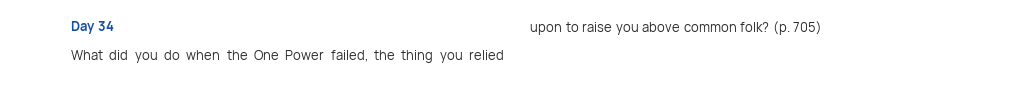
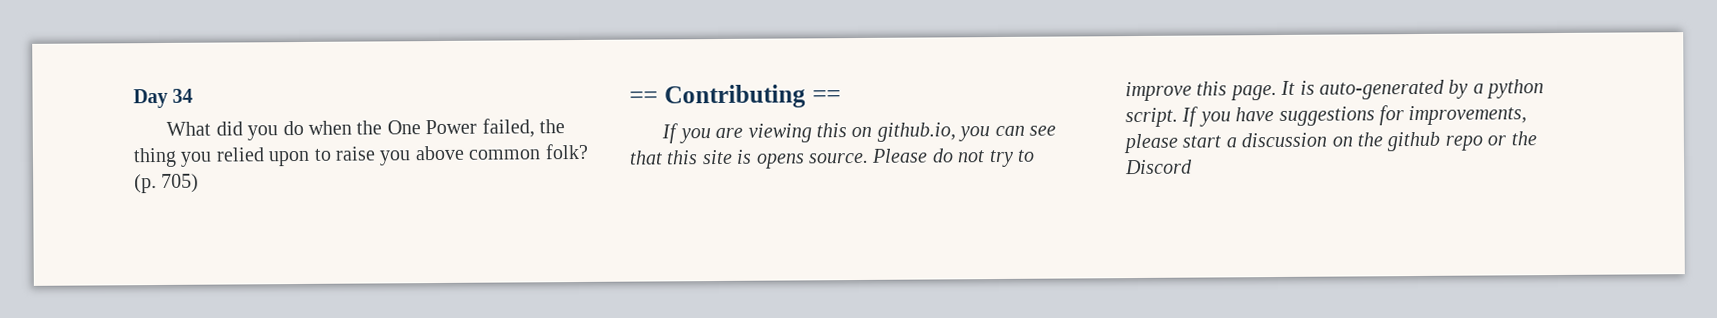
(823, 28) none -> [629,84,841,109] [661,122,1056,144] [629,148,1035,169] [1125,79,1545,102] [1125,105,1528,128] [1123,131,1537,154] [1125,159,1193,175] // == Contributing == // If you are viewing this on github.io, you can see that this site is opens source. Please do not try to improve this page. It is auto-generated by a python script. If you have suggestions for improvements, please start a discussion on the github repo or the Discord

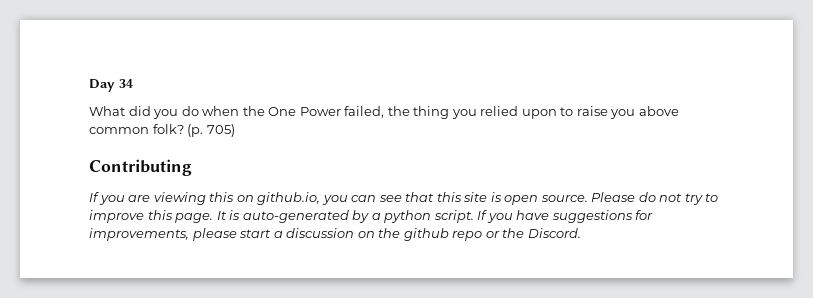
[629,91,658,104] == -> (235, 130) none
[811,90,841,103] == -> (192, 167) none
[755,153,805,169] opens -> [504,195,539,205] open
[1125,159,1193,175] Discord -> [527,228,581,238] Discord.

